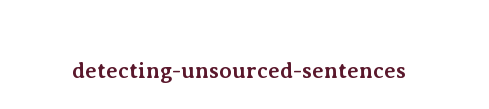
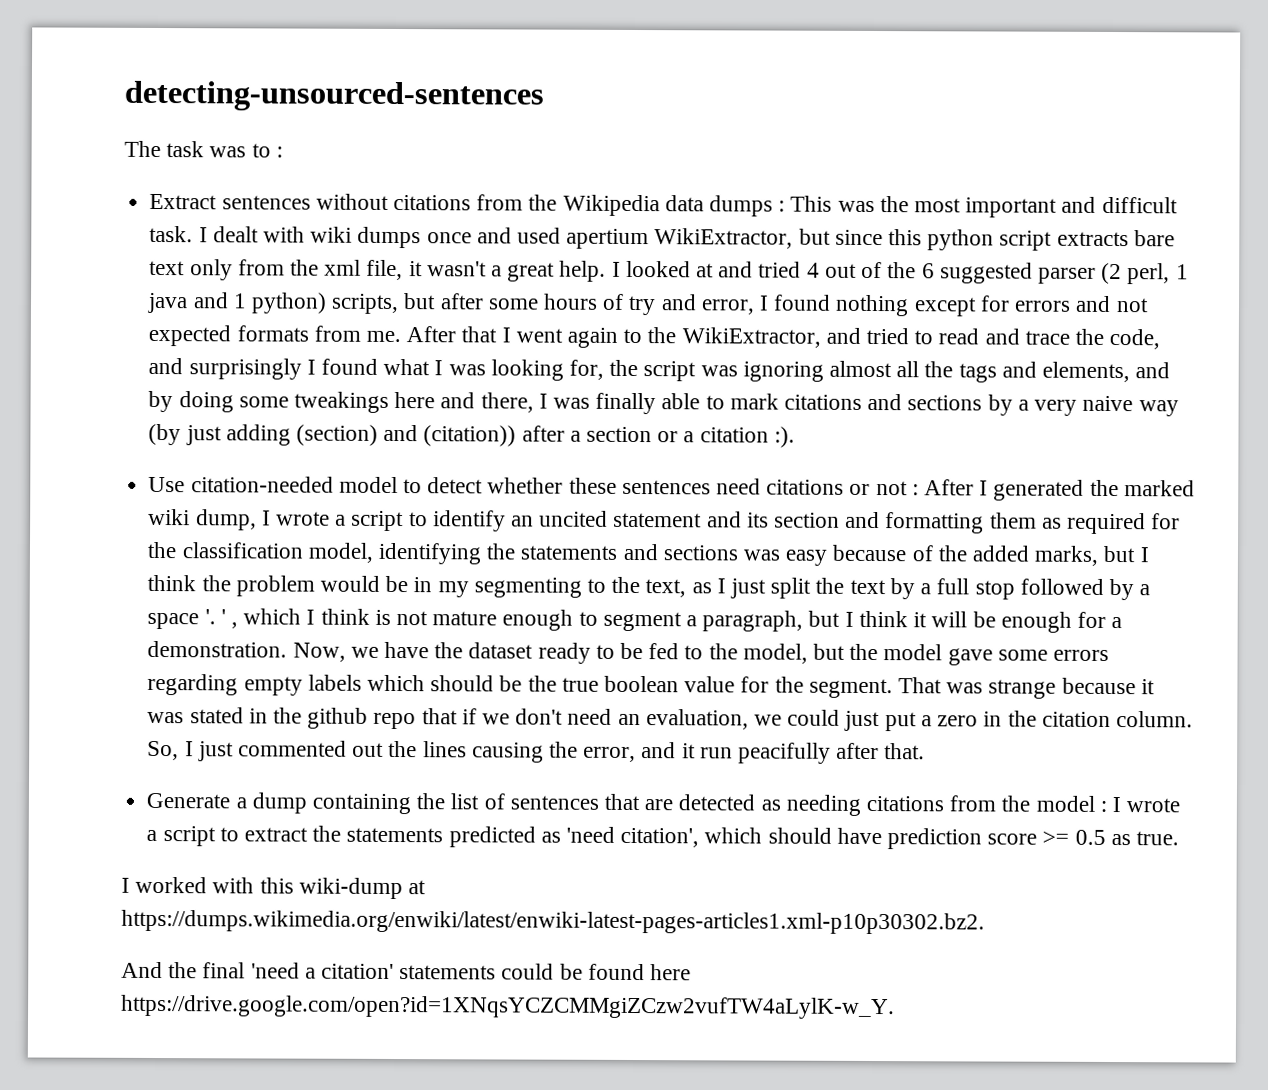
(406, 72) none -> [124,140,283,158] [149,193,1178,218] [149,225,1175,251] [149,259,1189,285] [147,292,1149,317] [148,324,1161,350] [148,357,1171,383] [148,390,1179,417] [148,423,795,448] [148,476,1195,501] [148,508,1181,535] [147,541,1149,566] [147,574,1151,601] [147,608,1123,633] [147,640,1110,666] [147,673,1155,699] [147,707,1193,732] [147,740,926,764] [146,792,1181,816] [146,825,1180,850] [121,876,427,900] [121,909,985,935] [121,961,692,981] [121,994,895,1020] // The task was to : // Extract sentences without citations from the Wikipedia data dumps : This was the most important and difficult task. I dealt with wiki dumps once and used apertium WikiExtractor, but since this python script extracts bare text only from the xml file, it wasn't a great help. I looked at and tried 4 out of the 6 suggested parser (2 perl, 1 java and 1 python) scripts, but after some hours of try and error, I found nothing except for errors and not expected formats from me. After that I went again to the WikiExtractor, and tried to read and trace the code, and surprisingly I found what I was looking for, the script was ignoring almost all the tags and elements, and by doing some tweakings here and there, I was finally able to mark citations and sections by a very naive way (by just adding (section) and (citation)) after a section or a citation :). // Use citation-needed model to detect whether these sentences need citations or not : After I generated the marked wiki dump, I wrote a script to identify an uncited statement and its section and formatting them as required for the classification model, identifying the statements and sections was easy because of the added marks, but I think the problem would be in my segmenting to the text, as I just split the text by a full stop followed by a space '. ' , which I think is not mature enough to segment a paragraph, but I think it will be enough for a demonstration. Now, we have the dataset ready to be fed to the model, but the model gave some errors regarding empty labels which should be the true boolean value for the segment. That was strange because it was stated in the github repo that if we don't need an evaluation, we could just put a zero in the citation column. So, I just commented out the lines causing the error, and it run peacifully after that. // Generate a dump containing the list of sentences that are detected as needing citations from the model : I wrote a script to extract the statements predicted as 'need citation', which should have prediction score >= 0.5 as true. // I worked with this wiki-dump at https://dumps.wikimedia.org/enwiki/latest/enwiki-latest-pages-articles1.xml-p10p30302.bz2. // And the final 'need a citation' statements could be found here https://drive.google.com/open?id=1XNqsYCZCMMgiZCzw2vufTW4aLylK-w_Y.

